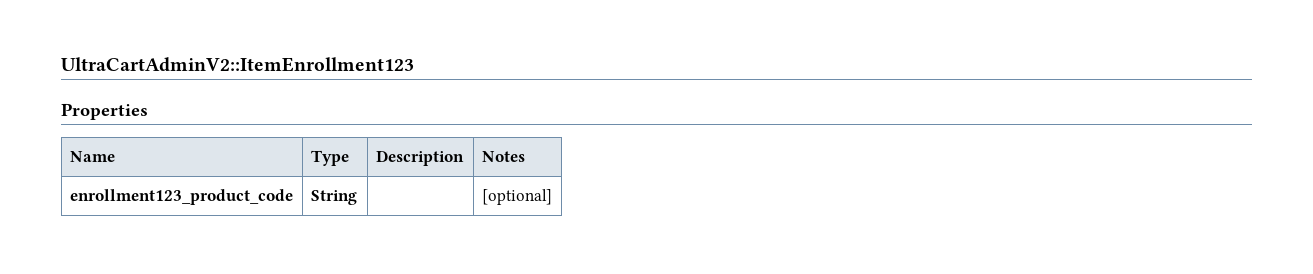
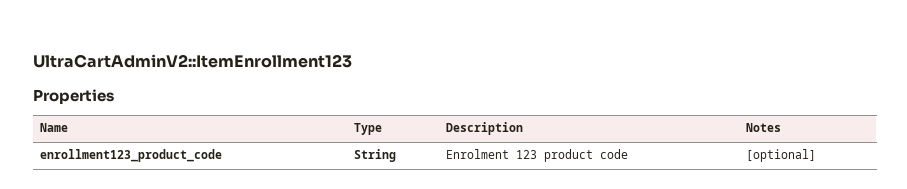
(357, 197) none -> [446,149,629,162] Enrolment 123 product code

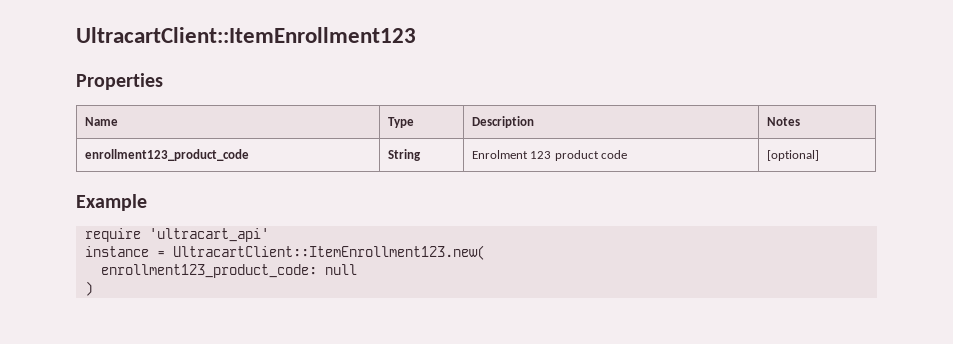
[33,54,352,68] UltraCartAdminV2::ItemEnrollment123 -> [76,27,416,43] UltracartClient::ItemEnrollment123
(817, 155) none -> [76,194,147,211] [84,228,269,242] [84,245,485,260] [100,264,357,278] [84,281,93,296] // Example // require 'ultracart_api' // instance = UltracartClient::ItemEnrollment123.new( // enrollment123_product_code: null // )

